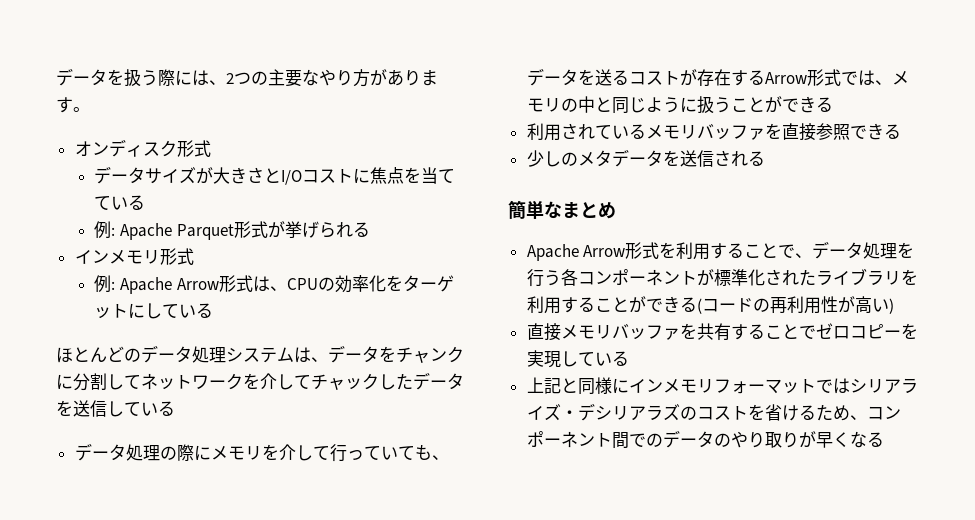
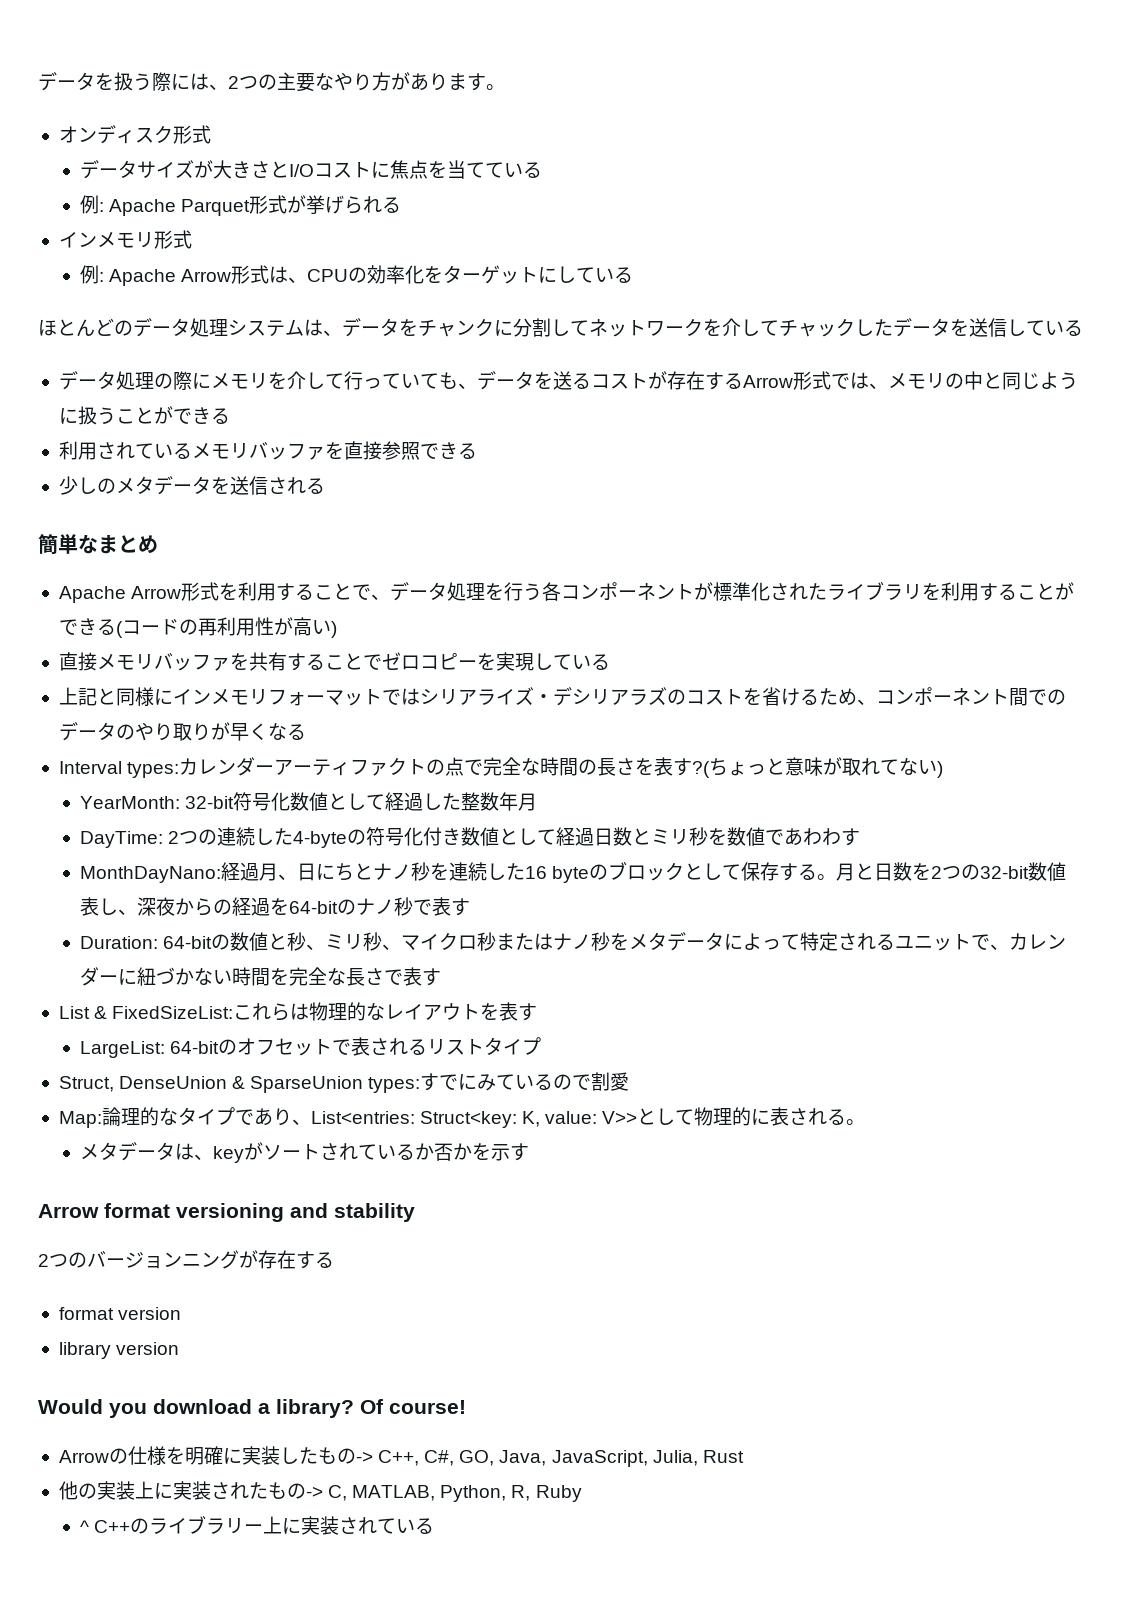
(884, 439) none -> [58,757,944,778] [80,792,538,811] [80,827,861,848] [80,861,1067,883] [80,897,471,916] [80,932,1067,951] [80,967,442,986] [58,1002,538,1021] [80,1037,542,1058] [58,1072,630,1093] [58,1107,866,1128] [80,1142,530,1163] [38,1203,415,1222] [38,1250,334,1269] [58,1307,182,1320] [58,1342,180,1359] [38,1399,466,1418] [58,1446,744,1467] [58,1481,582,1502] [80,1515,435,1535] // Interval types:カレンダーアーティファクトの点で完全な時間の長さを表す?(ちょっと意味が取れてない) // YearMonth: 32-bit符号化数値として経過した整数年月 // DayTime: 2つの連続した4-byteの符号化付き数値として経過日数とミリ秒を数値であわわす // MonthDayNano:経過月、日にちとナノ秒を連続した16 byteのブロックとして保存する。月と日数を2つの32-bit数値表し、深夜からの経過を64-bitのナノ秒で表す // Duration: 64-bitの数値と秒、ミリ秒、マイクロ秒またはナノ秒をメタデータによって特定されるユニットで、カレンダーに紐づかない時間を完全な長さで表す // List & FixedSizeList:これらは物理的なレイアウトを表す // LargeList: 64-bitのオフセットで表されるリストタイプ // Struct, DenseUnion & SparseUnion types:すでにみているので割愛 // Map:論理的なタイプであり、List<entries: Struct<key: K, value: V>>として物理的に表される。 // メタデータは、keyがソートされているか否かを示す // Arrow format versioning and stability // 2つのバージョンニングが存在する // format version // library version // Would you download a library? Of course! // Arrowの仕様を明確に実装したもの-> C++, C#, GO, Java, JavaScript, Julia, Rust // 他の実装上に実装されたもの-> C, MATLAB, Python, R, Ruby // ^ C++のライブラリー上に実装されている

